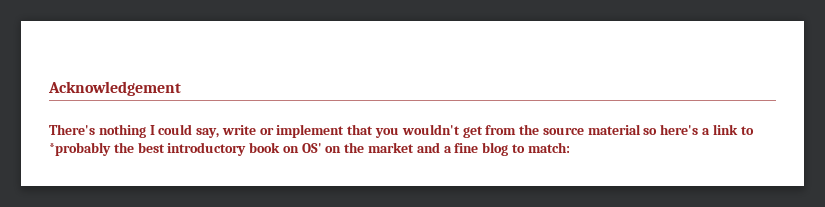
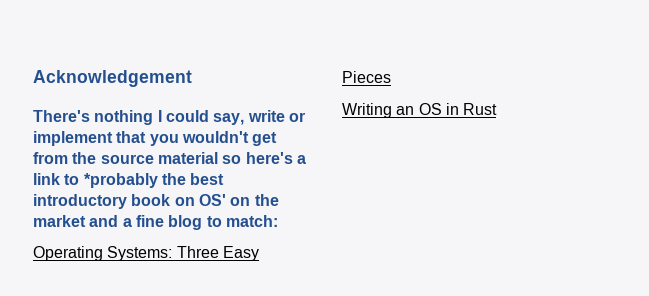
(570, 147) none -> [33,246,259,261] [342,71,391,83] [342,103,498,118] // Operating Systems: Three Easy Pieces // Writing an OS in Rust

